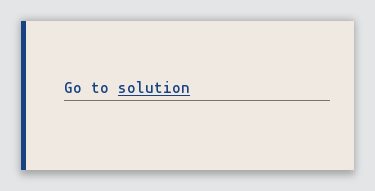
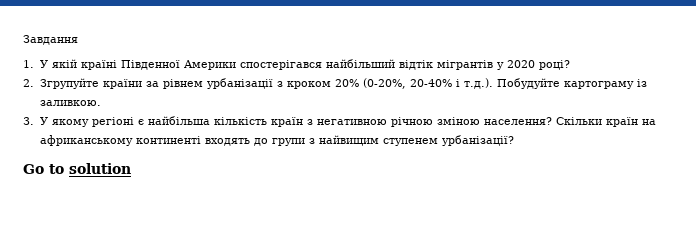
(64, 87) none -> [23,35,78,45] [23,59,570,70] [23,78,647,89] [39,100,101,106] [23,116,656,127] [39,135,514,146] Завдання // 1. У якій країні Південної Америки спостерігався найбільший відтік мігрантів у 2020 році? // 2. Згрупуйте країни за рівнем урбанізації з кроком 20% (0-20%, 20-40% і т.д.). Побудуйте картограму із заливкою. // 3. У якому регіоні є найбільша кількість країн з негативною річною зміною населення? Скільки країн на африканському континенті входять до групи з найвищим ступенем урбанізації? //

